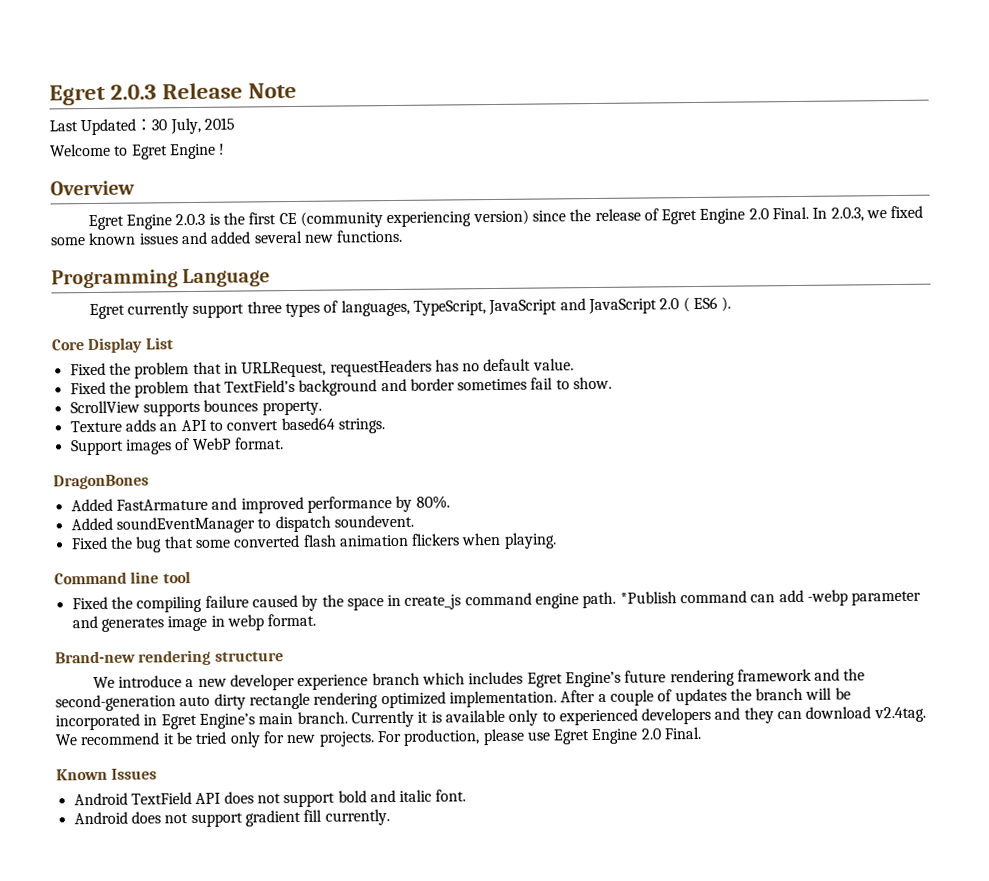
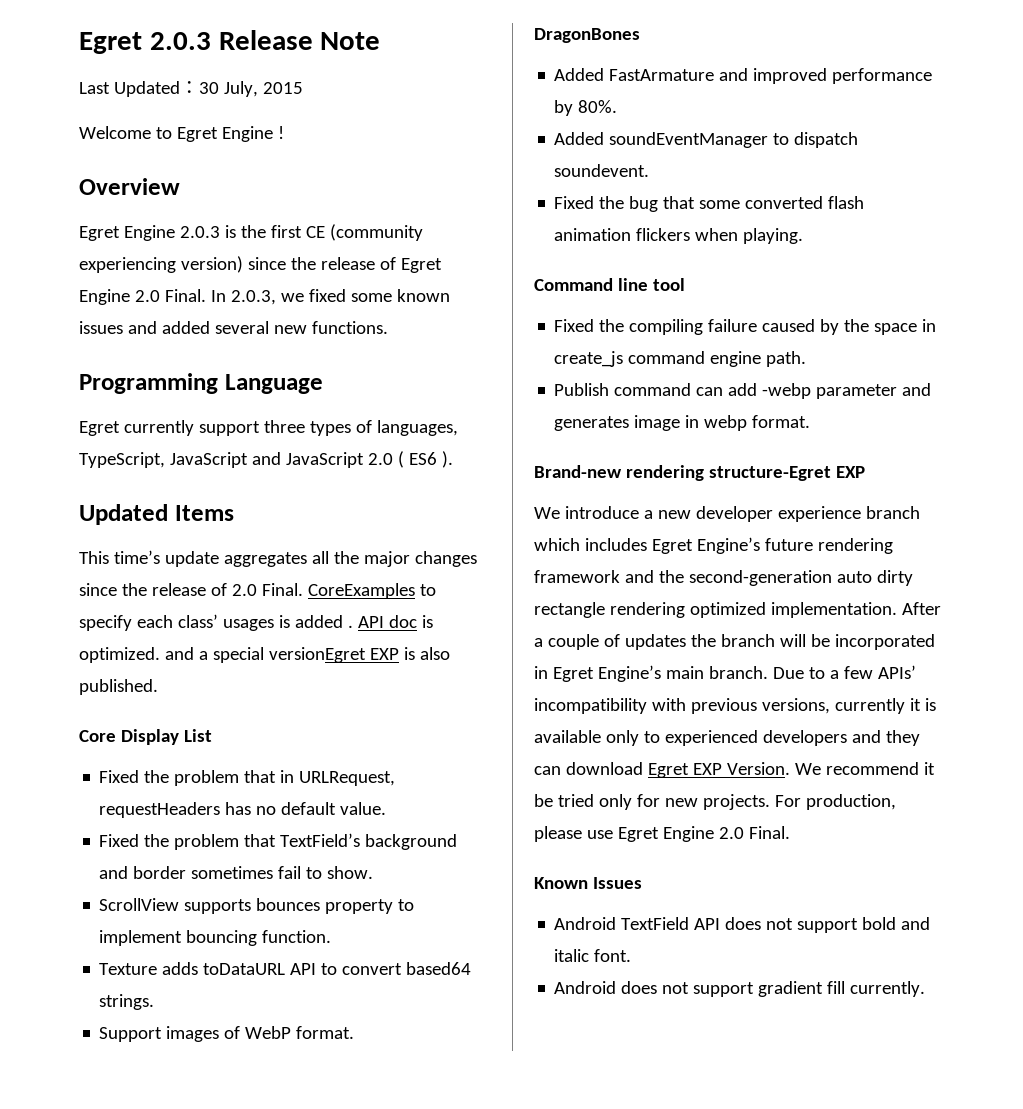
(732, 304) none -> [79,504,234,525] [79,550,477,567] [79,583,436,599] [79,614,433,631] [79,647,450,663] [79,679,158,695] // Updated Items // This time’s update aggregates all the major changes since the release of 2.0 Final. CoreExamples to specify each class’ usages is added . API doc is optimized. and a special versionEgret EXP is also published.
[261,400,322,416] property. -> [325,899,415,914] [99,930,332,946] property to implement bouncing function.
[159,423,178,432] an -> [203,963,286,975] toDataURL
[619,591,677,604] *Publish -> [554,383,610,396] // Publish
[214,651,284,662] structure -> [708,466,865,481] structure-Egret EXP
[350,710,414,728] Currently -> [772,665,916,679] [534,698,905,714] Due to a few APIs’ incompatibility with previous versions, currently
[873,706,926,723] v2.4tag. -> [647,762,790,778] Egret EXP Version.

